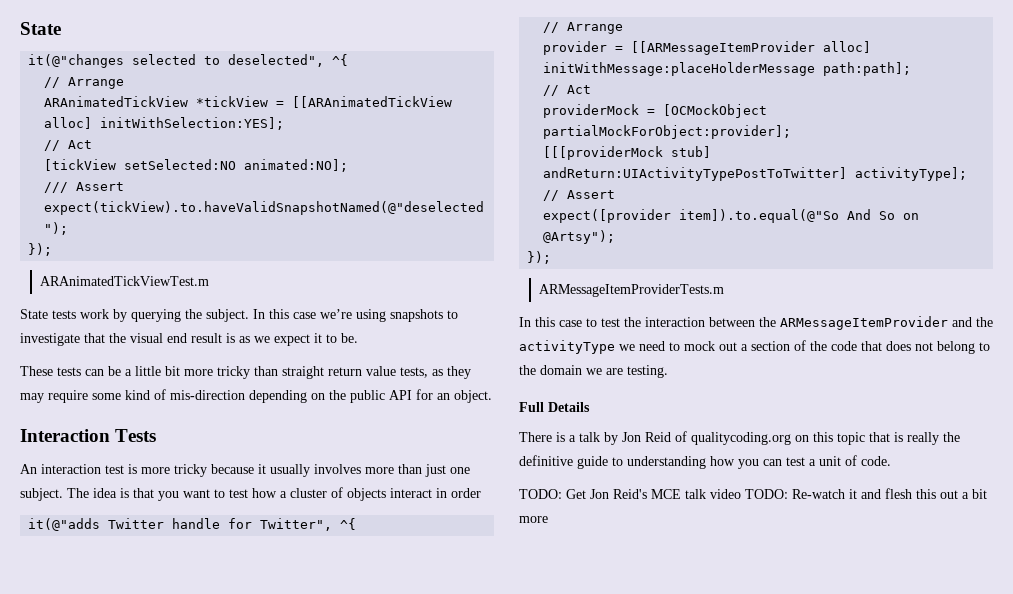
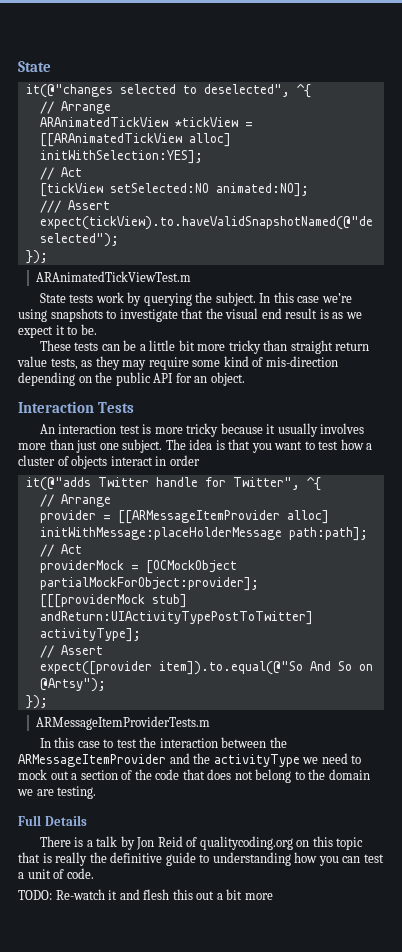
[566,489,788,499] Get Jon Reid's MCE talk video TODO: -> (52, 895) none

